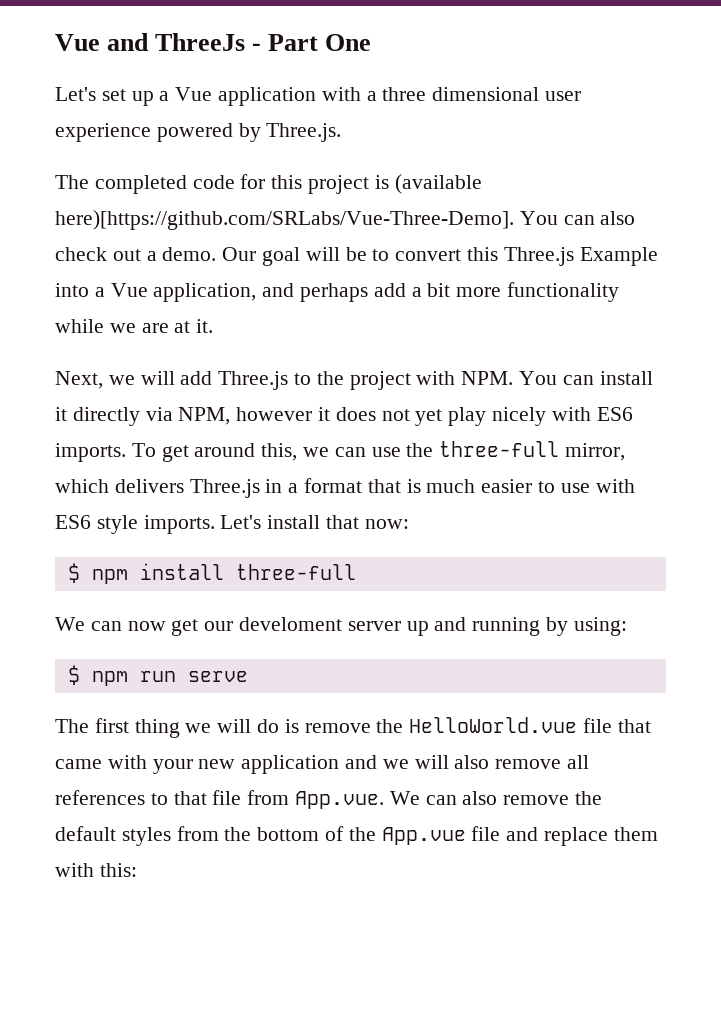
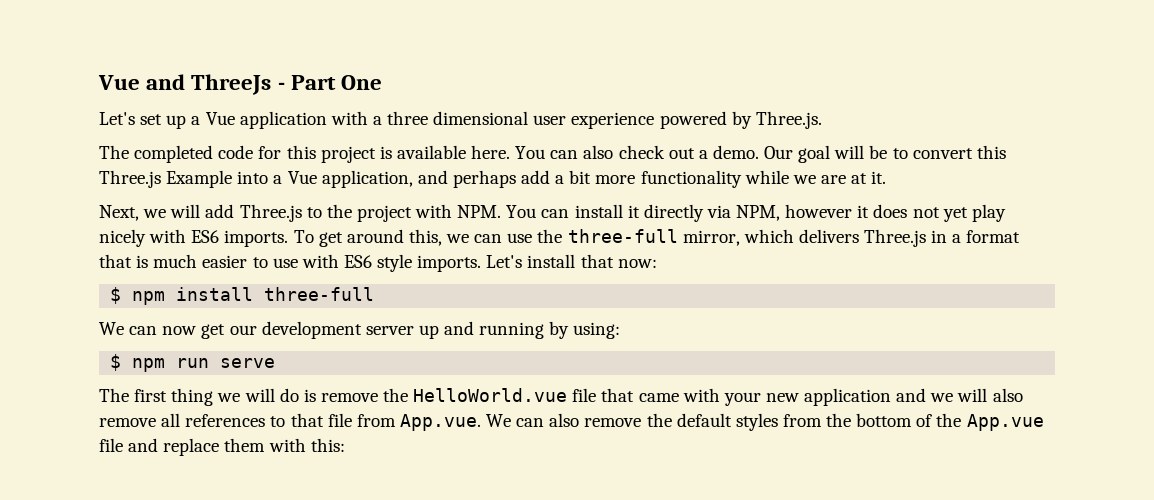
[394,174,482,194] [55,210,514,230] (available here)[https://github.com/SRLabs/Vue-Three-Demo]. -> [396,145,511,159] available here.
[239,617,343,631] develoment -> [261,321,362,339] development

